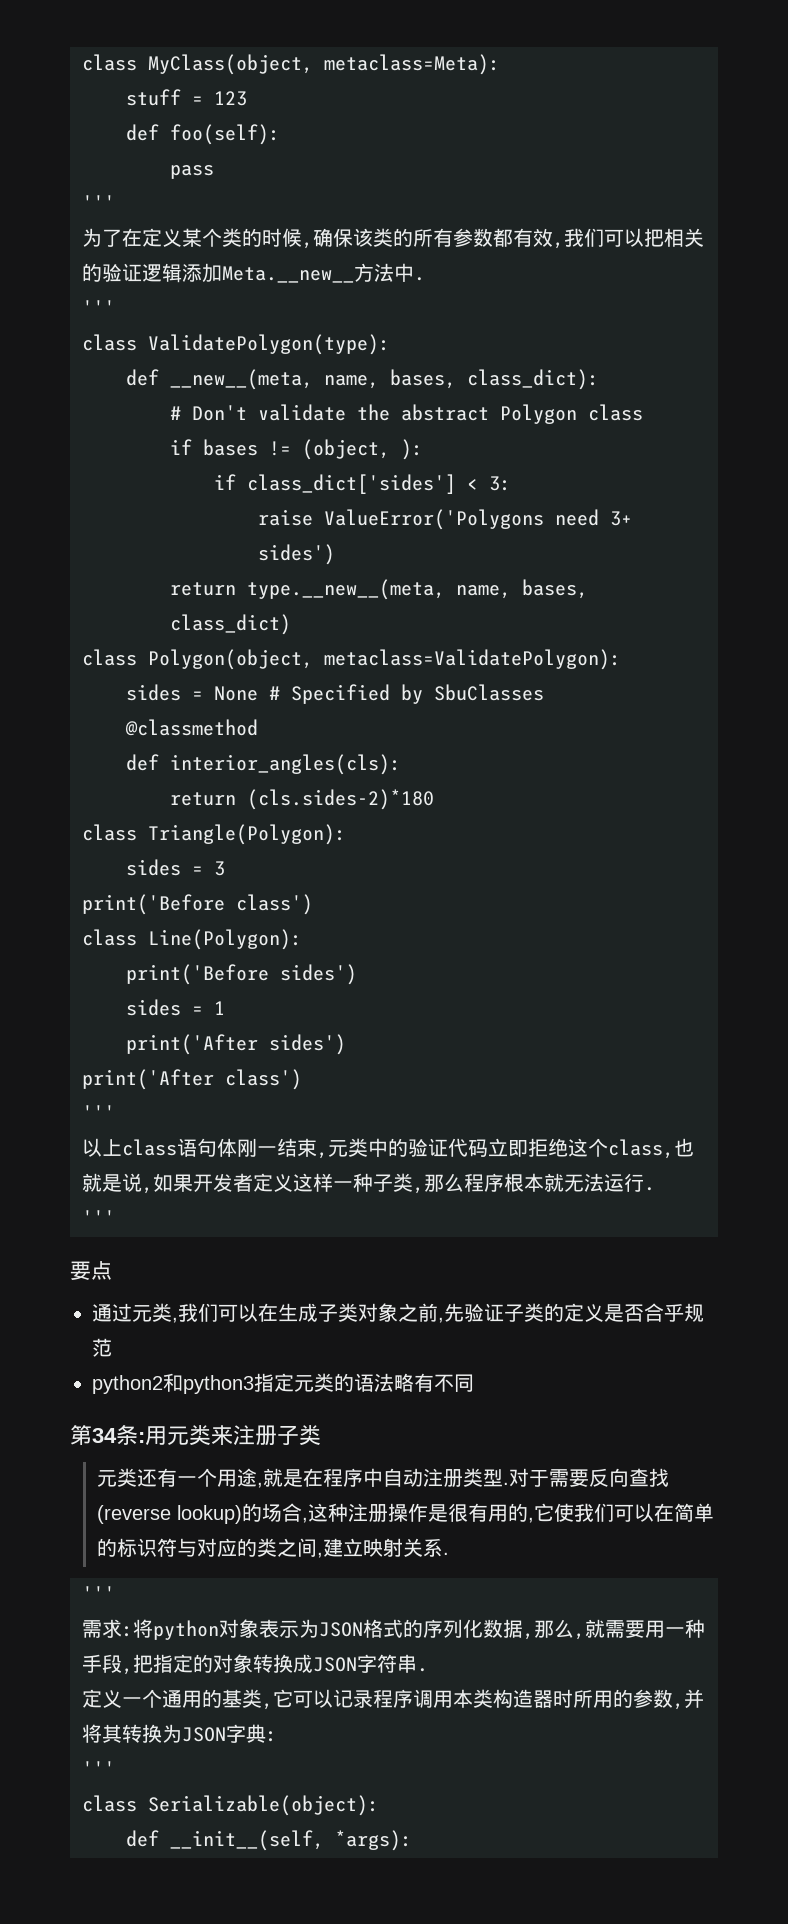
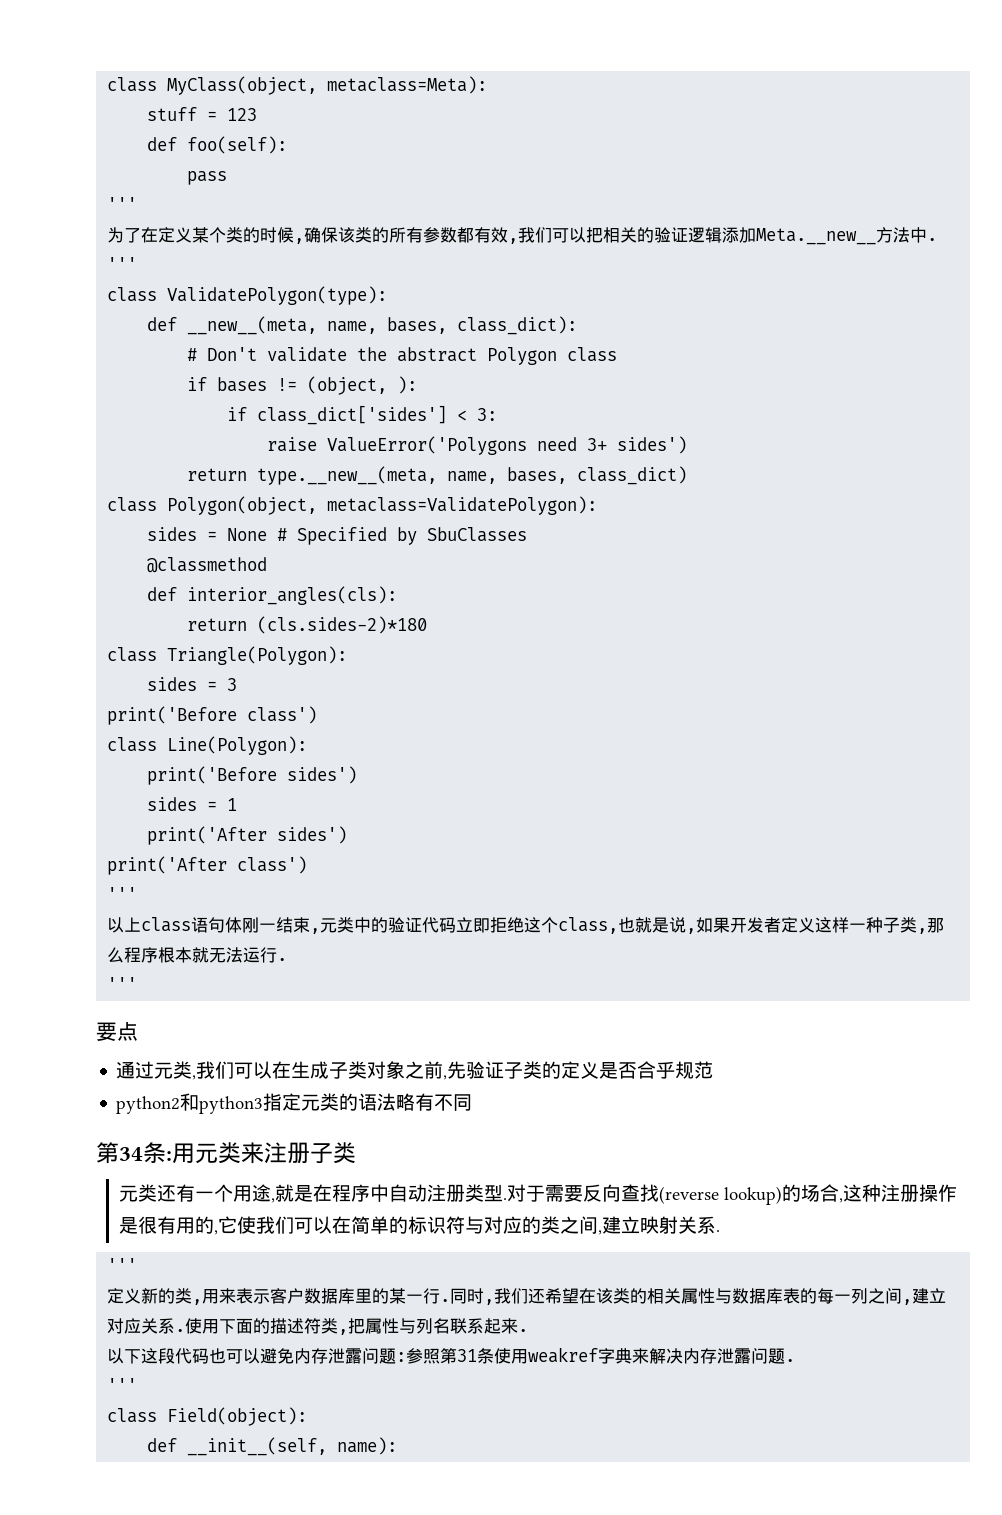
[82,1619,705,1640] [82,1654,428,1675] [82,1689,704,1710] [82,1724,277,1743] [82,1761,115,1776] [82,1795,379,1816] 需求:将python对象表示为JSON格式的序列化数据,那么,就需要用一种手段,把指定的对象转换成JSON字符串. // 定义一个通用的基类,它可以记录程序调用本类构造器时所用的参数,并将其转换为JSON字典: // ''' // class Serializable(object): -> [107,1288,947,1305] [107,1318,529,1335] [107,1347,796,1364] [107,1378,138,1392] [107,1407,308,1426] 定义新的类,用来表示客户数据库里的某一行.同时,我们还希望在该类的相关属性与数据库表的每一列之间,建立对应关系.使用下面的描述符类,把属性与列名联系起来. // 以下这段代码也可以避免内存泄露问题:参照第31条使用weakref字典来解决内存泄露问题. // ''' // class Field(object):
[335,1830,412,1851] *args): -> [337,1437,398,1455] name):

